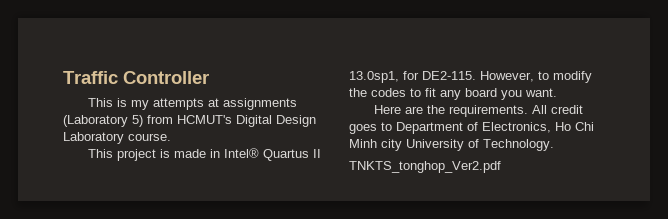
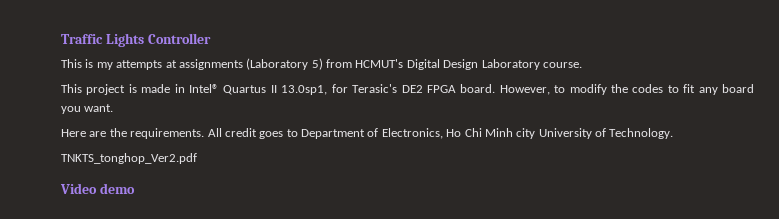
(118, 77) none -> [105,33,144,47] Lights
[422,71,476,80] DE2-115. -> [352,84,496,93] Terasic's DE2 FPGA board.
(501, 167) none -> [60,183,135,194] // Video demo

